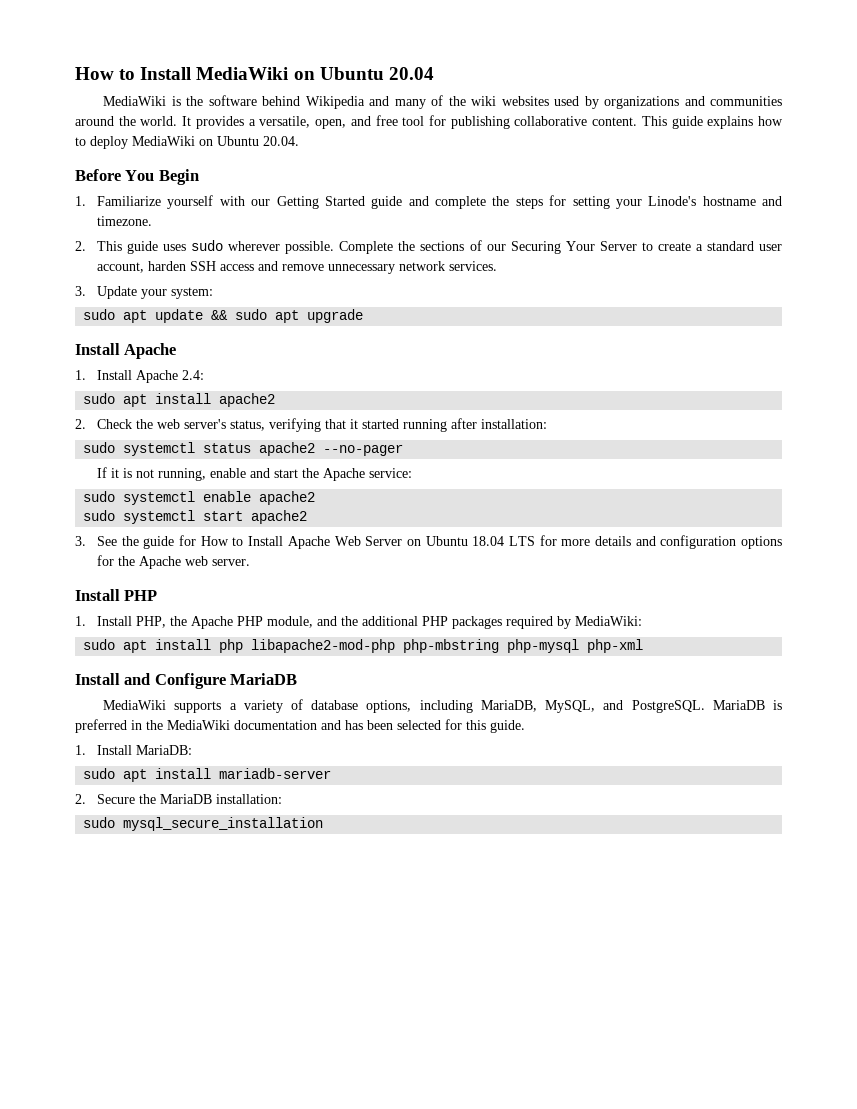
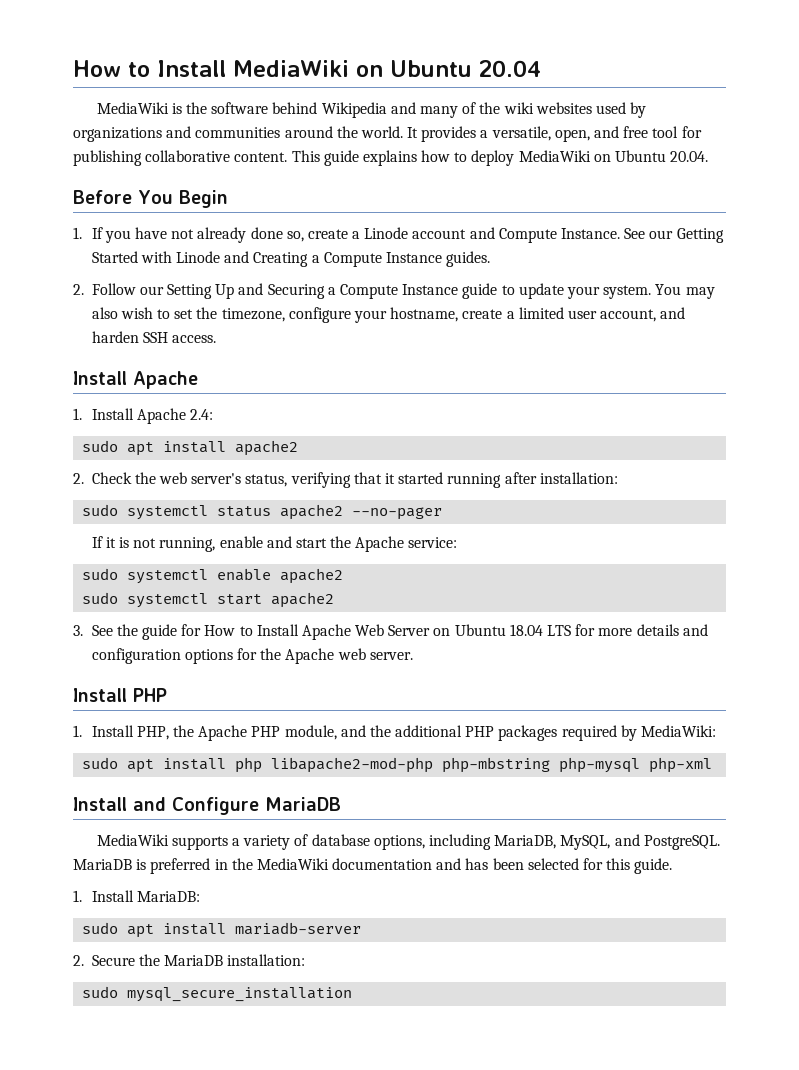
[97,195,782,209] [97,216,153,226] [75,240,754,254] Familiarize yourself with our Getting Started guide and complete the steps for setting your Linode's hostname and timezone. // 2. This guide uses sudo wherever possible. Complete the sections of our Securing Your Server to create a standard -> [91,227,724,243] [91,251,491,267] [73,283,715,299] [91,307,564,323] If you have not already done so, create a Linode account and Compute Instance. See our Getting Started with Linode and Creating a Compute Instance guides. // 2. Follow our Setting Up and Securing a Compute Instance guide to update your system. You may also wish to set the timezone, configure your hostname, create a limited
(145, 267) none -> [660,307,686,319] and
[220,261,498,274] [75,286,214,299] [83,309,364,323] access and remove unnecessary network services. // 3. Update your system: // sudo apt update && sudo apt upgrade -> [172,335,217,343] access.

